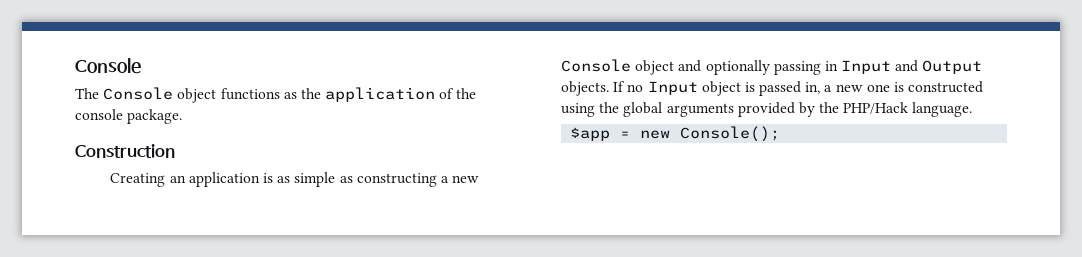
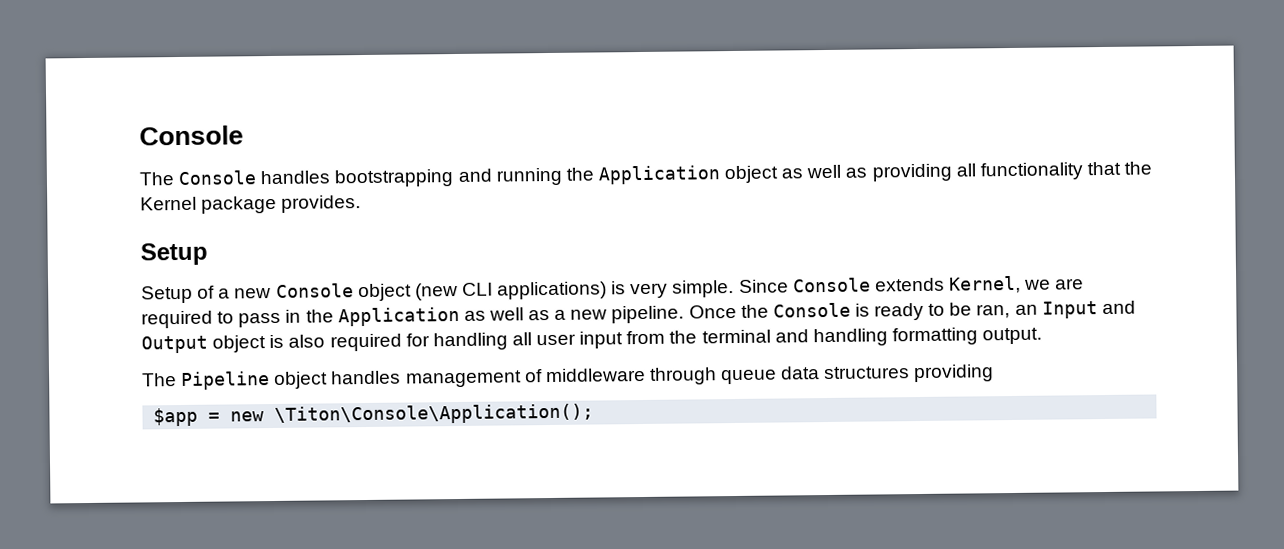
[177,87,477,103] [75,109,183,124] [75,144,175,158] [110,172,480,187] [561,59,983,75] [561,81,984,96] [561,102,973,117] object functions as the application of the console package. // Construction // Creating an application is as simple as constructing a new Console object and optionally passing in Input and Output objects. If no Input object is passed in, a new one is constructed using the global arguments provided by the PHP/Hack language. -> [260,161,1153,188] [140,195,362,214] [140,242,208,266] [141,275,1085,304] [141,300,1136,329] [141,327,1043,354] [142,364,995,390] handles bootstrapping and running the Application object as well as providing all functionality that the Kernel package provides. // Setup // Setup of a new Console object (new CLI applications) is very simple. Since Console extends Kernel, we are required to pass in the Application as well as a new pipeline. Once the Console is ready to be ran, an Input and Output object is also required for handling all user input from the terminal and handling formatting output. // The Pipeline object handles management of middleware through queue data structures providing
[680,126,781,142] Console(); -> [274,403,595,425] \Titon\Console\Application();

